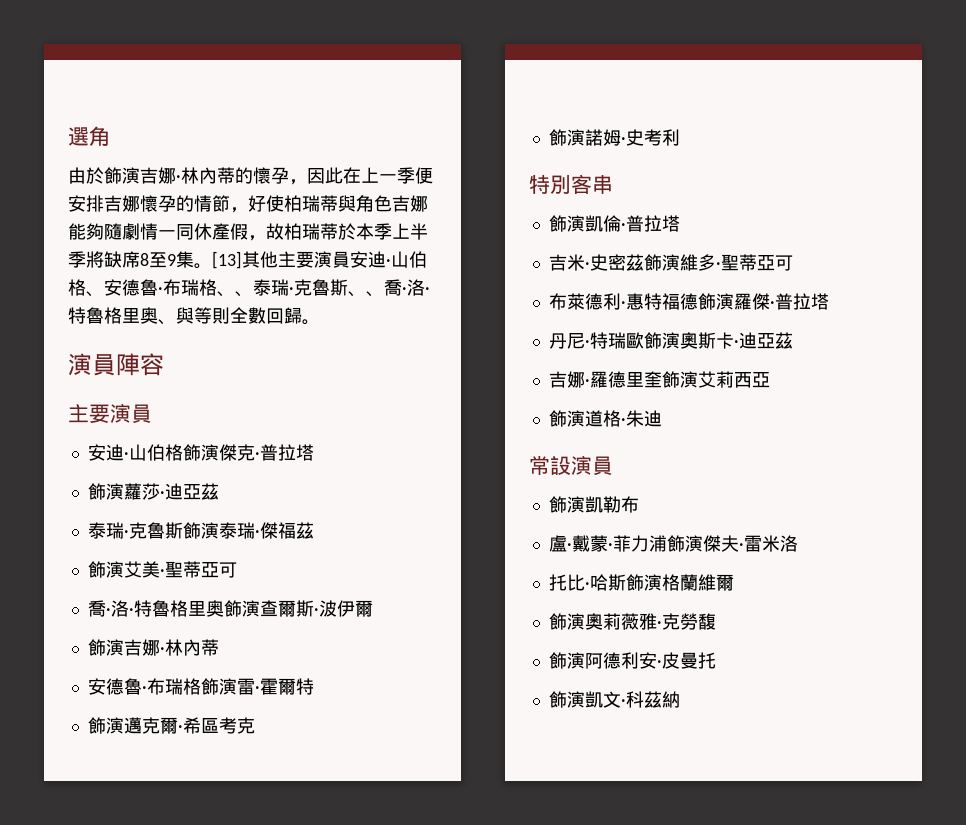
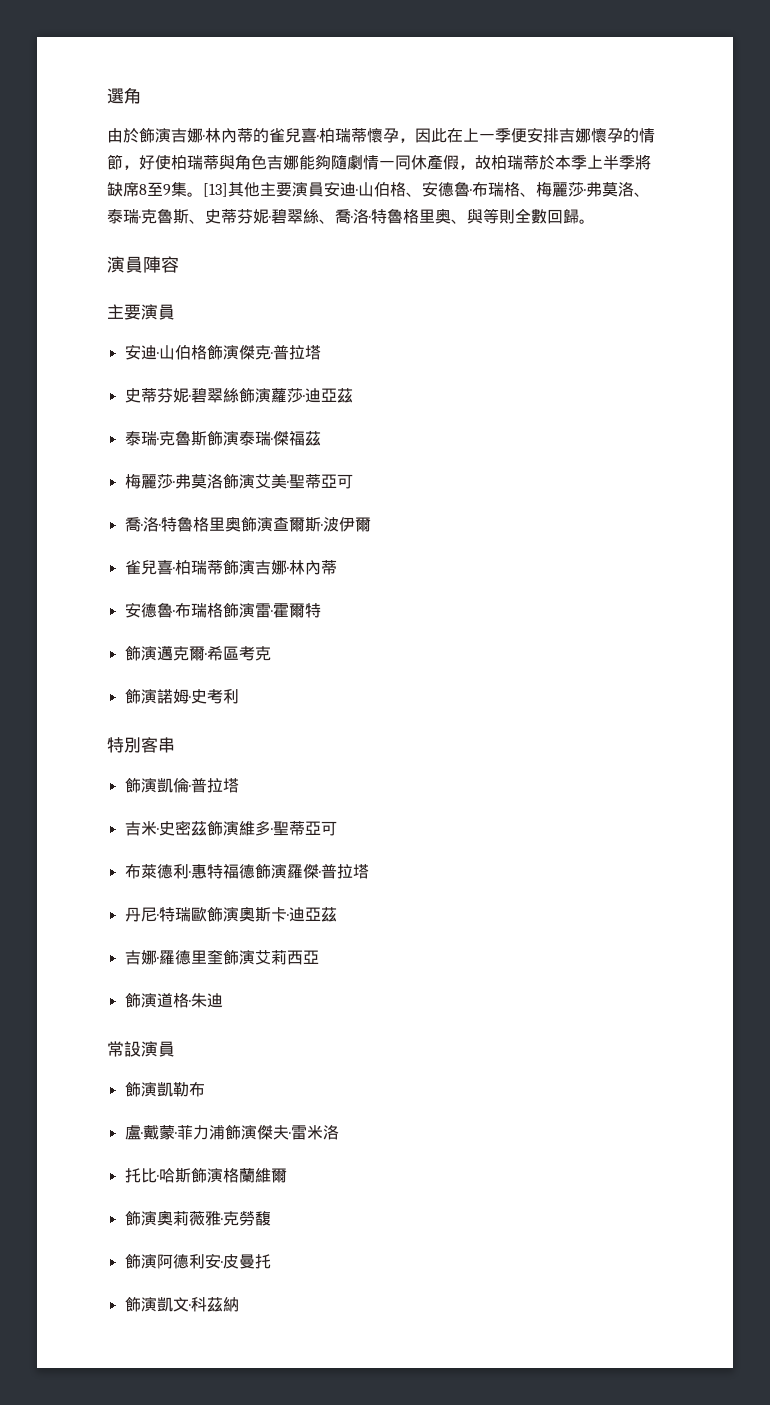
(253, 175) none -> [269,128,367,143] 雀兒喜·柏瑞蒂
(235, 294) none -> [536,181,634,197] 梅麗莎·弗莫洛
(366, 294) none -> [205,208,319,224] 史蒂芬妮·碧翠絲
(314, 452) none -> [124,387,239,403] 史蒂芬妮·碧翠絲
(314, 530) none -> [124,473,223,489] 梅麗莎·弗莫洛
(373, 608) none -> [124,560,223,575] 雀兒喜·柏瑞蒂

